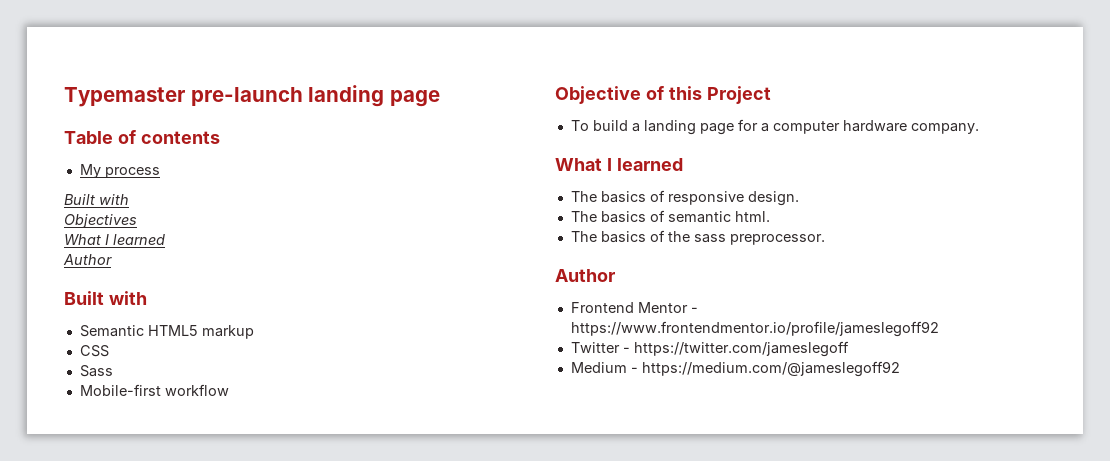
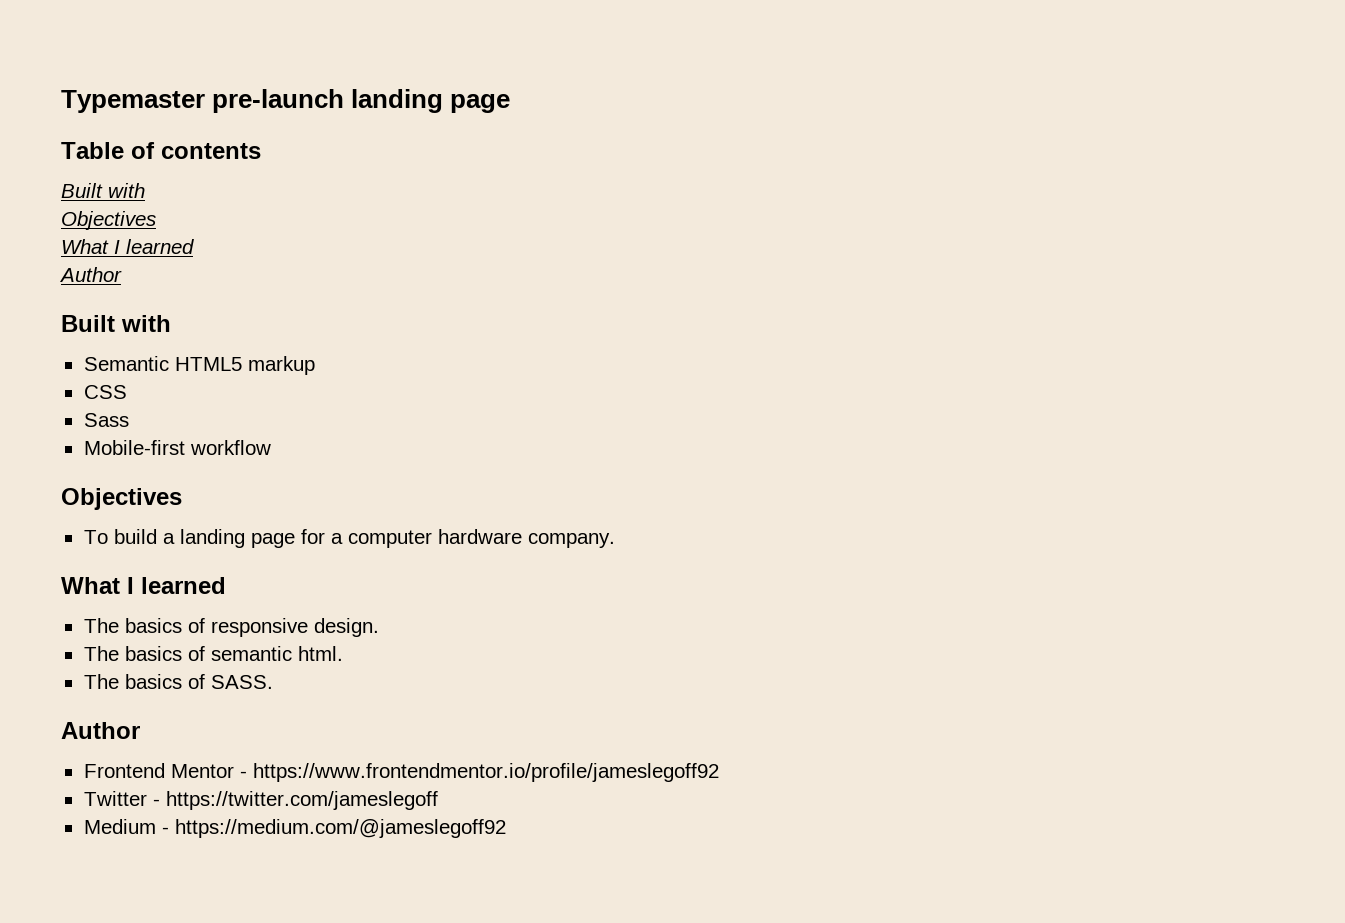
[79,164,160,178] // My process -> (261, 151) none
[555,86,771,104] Objective of this Project -> [61,488,182,510] Objectives
[667,231,825,245] the sass preprocessor. -> [210,675,273,689] SASS.

